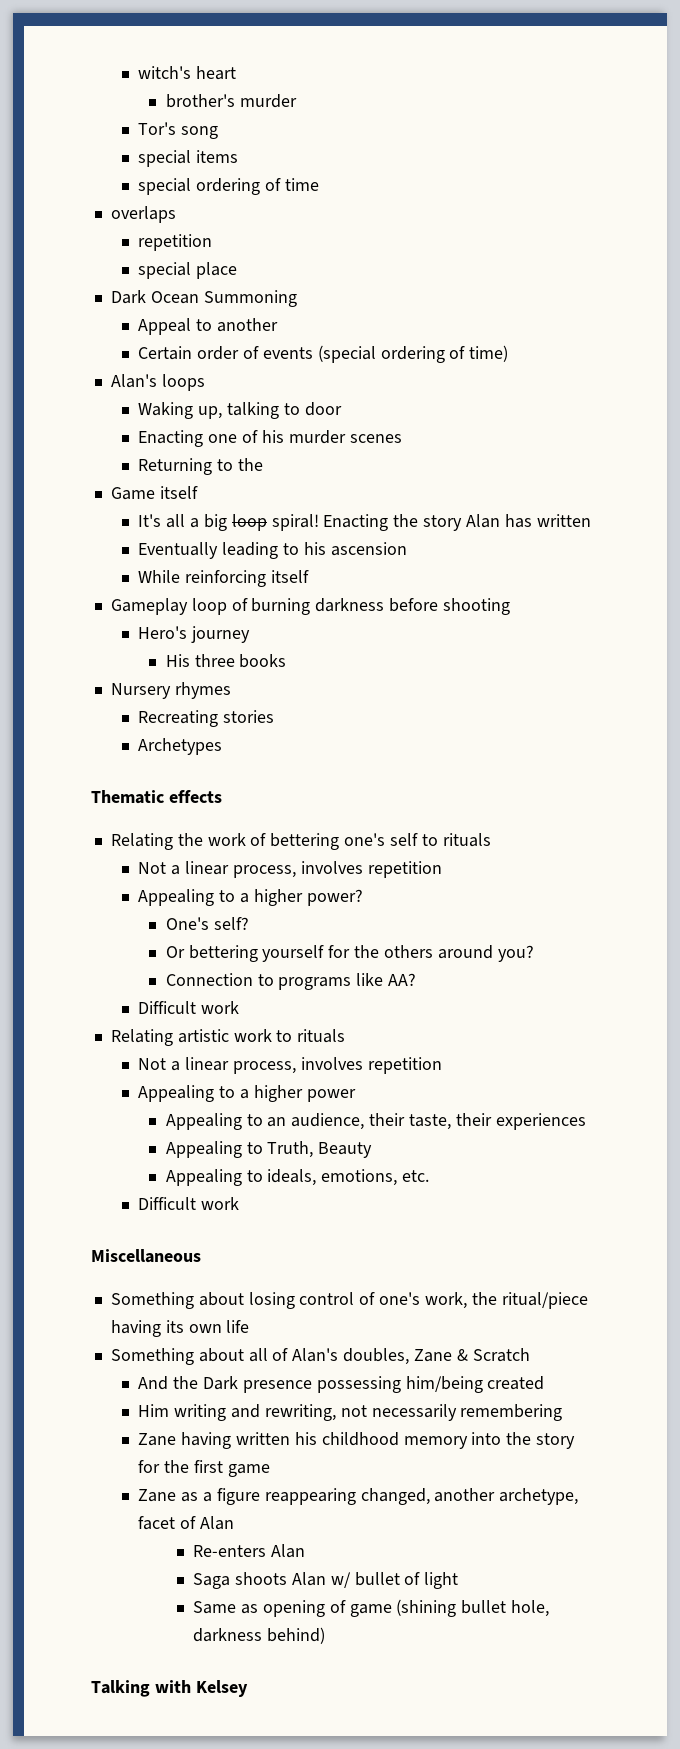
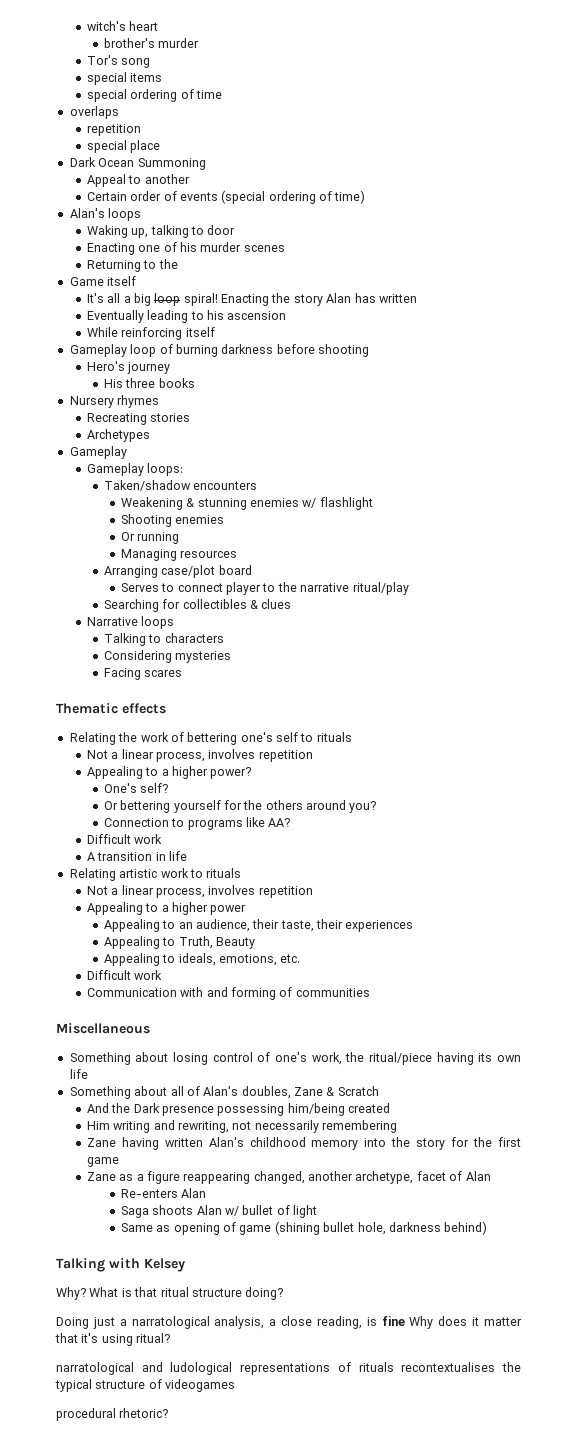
(223, 746) none -> [69,446,127,459] [86,463,184,476] [103,480,258,491] [120,497,373,510] [120,514,225,527] [120,532,180,544] [120,549,238,561] [103,565,252,578] [120,582,409,595] [103,599,292,612] [86,616,175,629] [103,633,224,646] [103,650,232,663] [103,668,183,680] // Gameplay // Gameplay loops: // Taken/shadow encounters // Weakening & stunning enemies w/ flashlight // Shooting enemies // Or running // Managing resources // Arranging case/plot board // Serves to connect player to the narrative ritual/play // Searching for collectibles & clues // Narrative loops // Talking to characters // Considering mysteries // Facing scares
(240, 1007) none -> [86,851,187,861] // A transition in life
(240, 1203) none -> [86,987,370,1000] // Communication with and forming of communities
[294,1432,317,1445] his -> [208,1137,244,1147] Alan's
(248, 1688) none -> [56,1287,284,1300] [56,1316,523,1329] [55,1333,171,1346] [56,1362,521,1375] [55,1379,236,1392] [56,1408,169,1421] // Why? What is that ritual structure doing? // Doing just a narratological analysis, a close reading, is fine Why does it matter that it's using ritual? // narratological and ludological representations of rituals recontextualises the typical structure of videogames // procedural rhetoric?

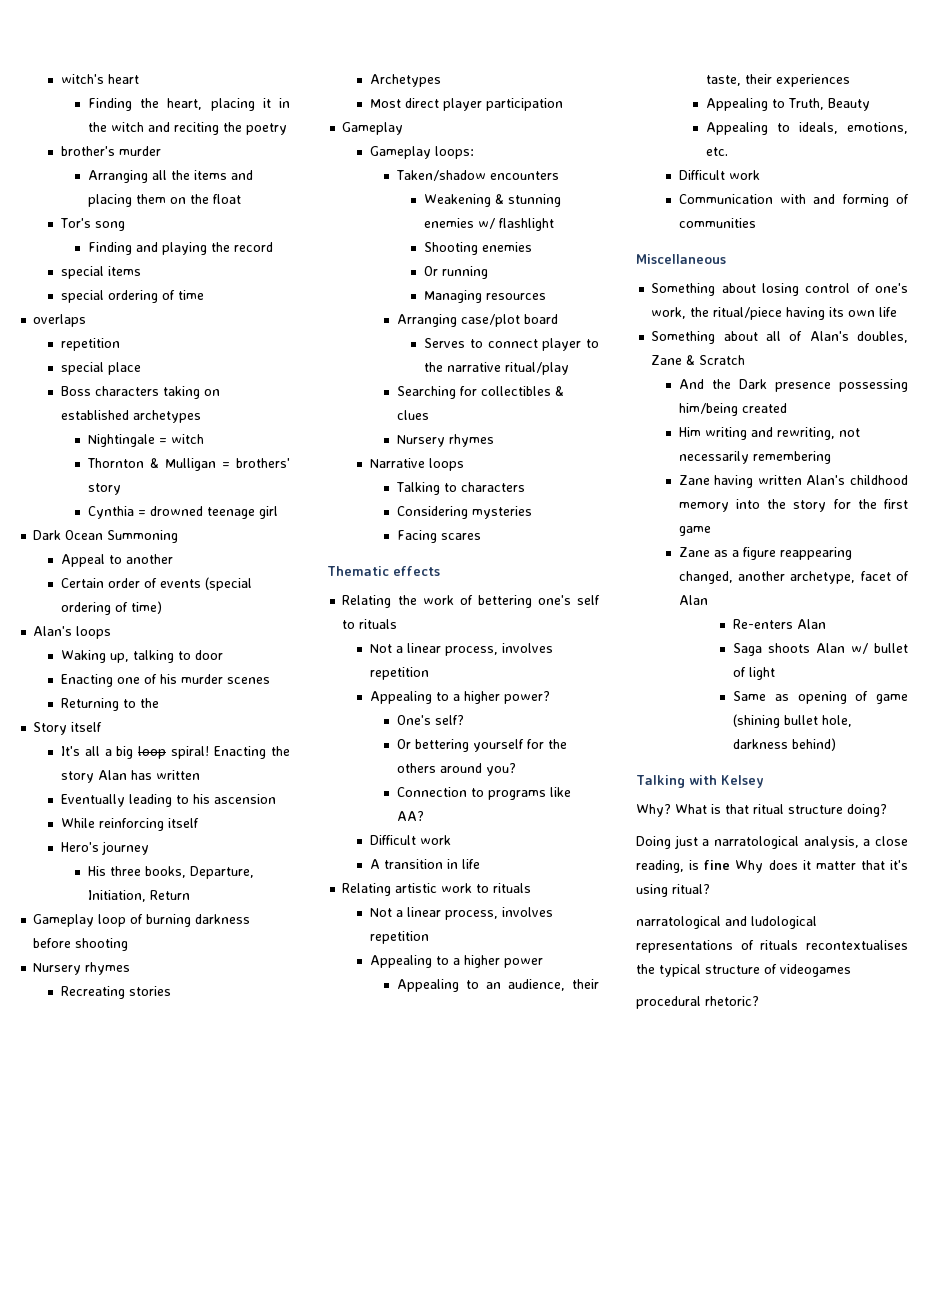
[103,38,200,48] [86,55,151,68] brother's murder // Tor's song -> [88,98,291,111] [88,122,288,135] [60,146,161,156] [88,170,254,183] [88,194,242,207] [59,218,125,231] [88,242,274,255] Finding the heart, placing it in the witch and reciting the poetry // brother's murder // Arranging all the items and placing them on the float // Tor's song // Finding and playing the record
(161, 146) none -> [60,386,220,399] [60,410,201,423] [88,434,205,447] [87,458,290,471] [88,483,122,495] [88,506,279,519] // Boss characters taking on established archetypes // Nightingale = witch // Thornton & Mulligan = brothers' story // Cynthia = drowned teenage girl
[69,277,104,286] Game -> [33,722,68,735] Story
(215, 332) none -> [60,841,149,855] [88,866,255,879] [88,890,191,902] // Hero's journey // His three books, Departure, Initiation, Return
[86,361,171,374] [103,378,195,388] // Hero's journey // His three books -> (129, 944) none
(150, 435) none -> [369,98,563,111] // Most direct player participation
(292, 604) none -> [397,434,495,447] // Nursery rhymes

